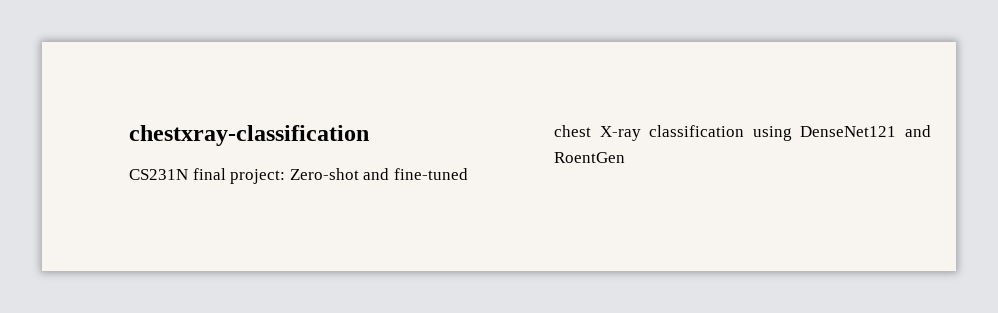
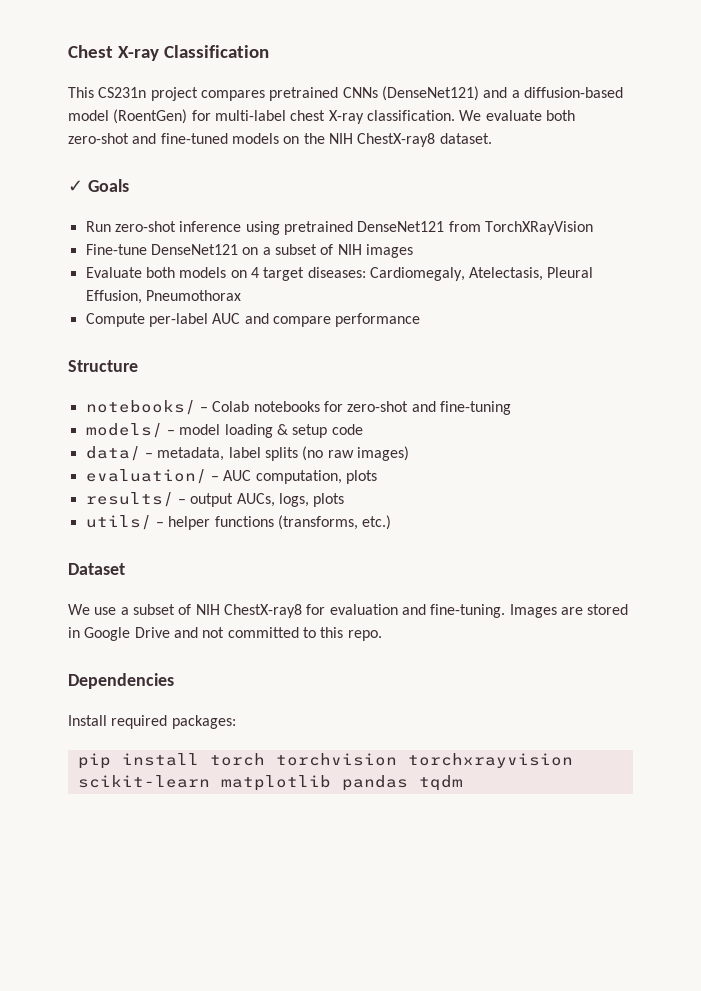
[129,125,369,146] [129,168,468,184] [554,125,931,141] [554,152,625,163] chestxray-classification // CS231N final project: Zero-shot and fine-tuned chest X-ray classification using DenseNet121 and RoentGen -> [68,45,269,61] [68,86,623,101] [68,109,575,124] [68,133,492,147] [68,179,129,192] [85,221,593,235] [85,244,413,258] [85,267,594,281] [85,290,241,304] [85,313,421,327] [68,360,138,372] [85,400,511,415] [85,423,363,438] [85,446,409,461] [85,469,377,484] [85,492,345,507] [85,515,392,530] [68,563,125,575] [68,604,629,618] [68,627,382,641] [68,673,174,689] [68,715,236,729] [77,753,573,769] [77,775,463,791] Chest X-ray Classification // This CS231n project compares pretrained CNNs (DenseNet121) and a diffusion-based model (RoentGen) for multi-label chest X-ray classification. We evaluate both zero-shot and fine-tuned models on the NIH ChestX-ray8 dataset. // ✓ Goals // Run zero-shot inference using pretrained DenseNet121 from TorchXRayVision // Fine-tune DenseNet121 on a subset of NIH images // Evaluate both models on 4 target diseases: Cardiomegaly, Atelectasis, Pleural Effusion, Pneumothorax // Compute per-label AUC and compare performance // Structure // notebooks/ – Colab notebooks for zero-shot and fine-tuning // models/ – model loading & setup code // data/ – metadata, label splits (no raw images) // evaluation/ – AUC computation, plots // results/ – output AUCs, logs, plots // utils/ – helper functions (transforms, etc.) // Dataset // We use a subset of NIH ChestX-ray8 for evaluation and fine-tuning. Images are stored in Google Drive and not committed to this repo. // Dependencies // Install required packages: // pip install torch torchvision torchxrayvision scikit-learn matplotlib pandas tqdm

